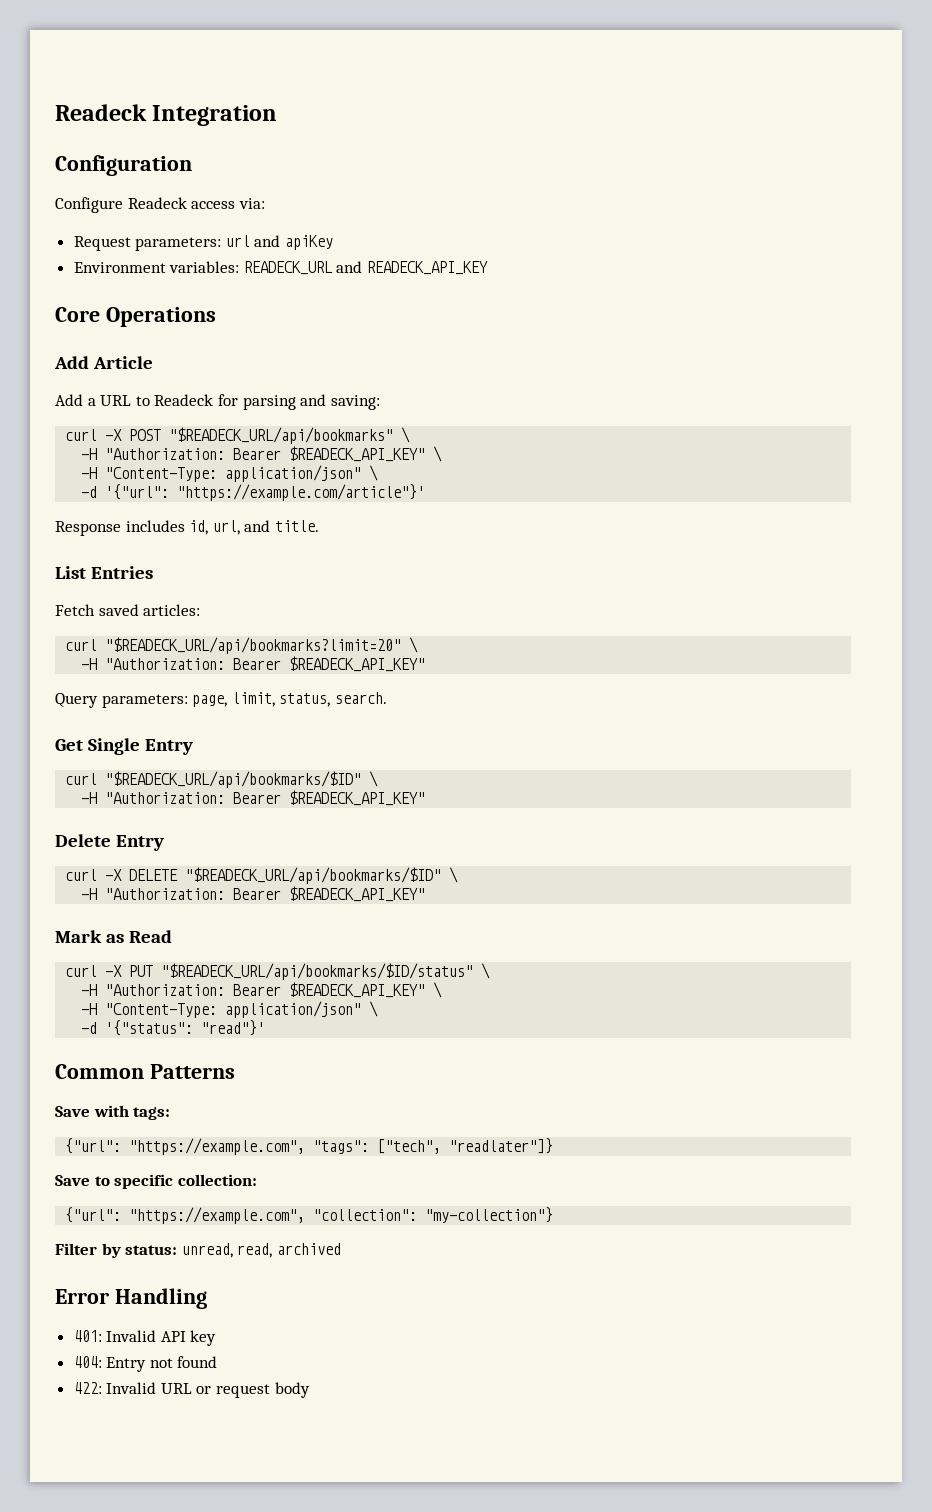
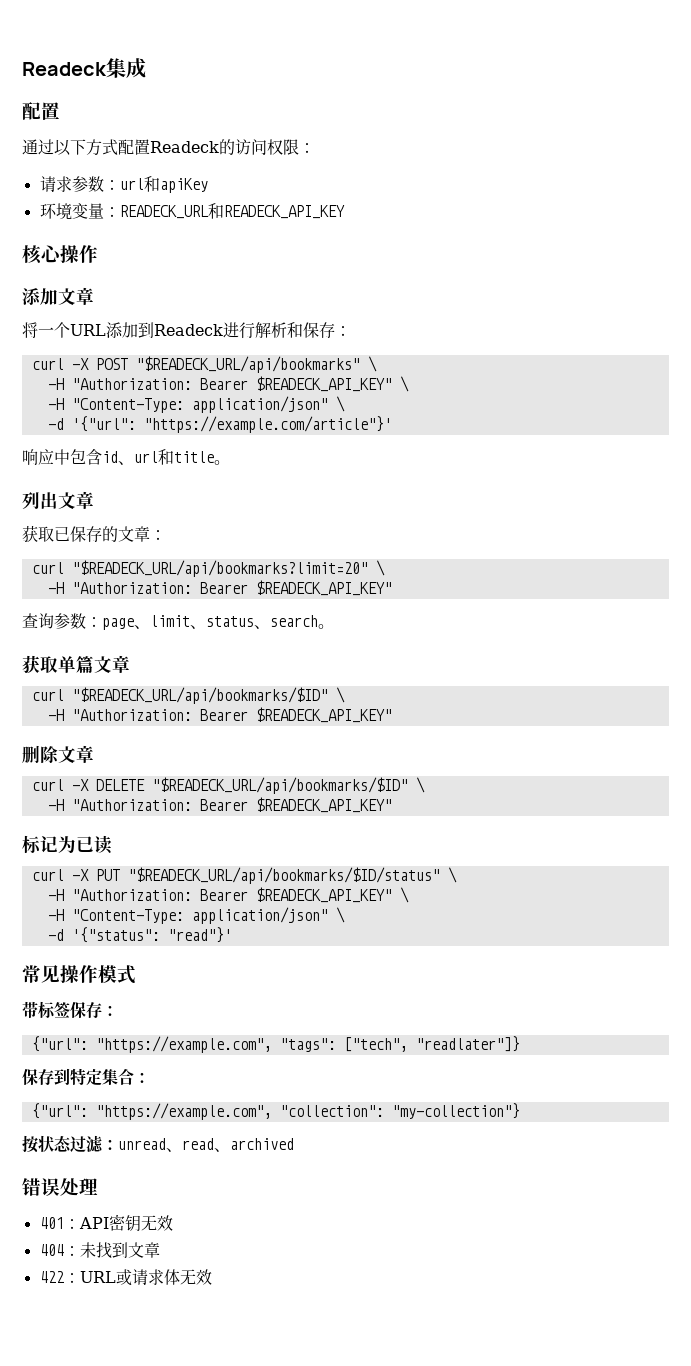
[55,104,278,126] [55,155,192,176] [55,197,265,213] [73,235,334,251] [73,261,489,275] [55,307,216,327] [54,356,154,369] [55,394,380,410] Readeck Integration // Configuration // Configure Readeck access via: // Request parameters: url and apiKey // Environment variables: READECK_URL and READECK_API_KEY // Core Operations // Add Article // Add a URL to Readeck for parsing and saving: -> [22,58,146,78] [22,102,60,120] [22,139,315,156] [39,176,208,193] [39,203,345,220] [22,245,98,264] [22,287,94,305] [22,322,351,339] Readeck集成 // 配置 // 通过以下方式配置Readeck的访问权限： // 请求参数：url和apiKey // 环境变量：READECK_URL和READECK_API_KEY // 核心操作 // 添加文章 // 将一个URL添加到Readeck进行解析和保存：
[55,520,319,536] [55,566,154,579] [55,604,201,616] Response includes id, url, and title. // List Entries // Fetch saved articles: -> [22,449,230,465] [22,491,94,510] [22,525,166,542] 响应中包含id、url和title。 // 列出文章 // 获取已保存的文章：
[55,692,387,708] [55,738,194,755] Query parameters: page, limit, status, search. // Get Single Entry -> [22,613,334,630] [22,655,130,673] 查询参数：page、limit、status、search。 // 获取单篇文章
[55,834,165,851] Delete Entry -> [22,745,94,764] 删除文章
[55,930,173,943] Mark as Read -> [22,835,112,854] 标记为已读
[55,1064,235,1079] [55,1105,171,1120] Common Patterns // Save with tags: -> [22,965,136,984] [21,1001,118,1018] 常见操作模式 // 带标签保存：
[55,1174,257,1189] Save to specific collection: -> [22,1068,150,1086] 保存到特定集合：
[55,1243,341,1258] [55,1288,207,1309] [73,1330,217,1346] [73,1356,218,1372] [73,1382,310,1398] Filter by status: unread, read, archived // Error Handling // 401: Invalid API key // 404: Entry not found // 422: Invalid URL or request body -> [22,1135,294,1153] [22,1178,98,1196] [39,1214,173,1232] [39,1242,160,1259] [39,1269,212,1286] 按状态过滤：unread、read、archived // 错误处理 // 401：API密钥无效 // 404：未找到文章 // 422：URL或请求体无效

